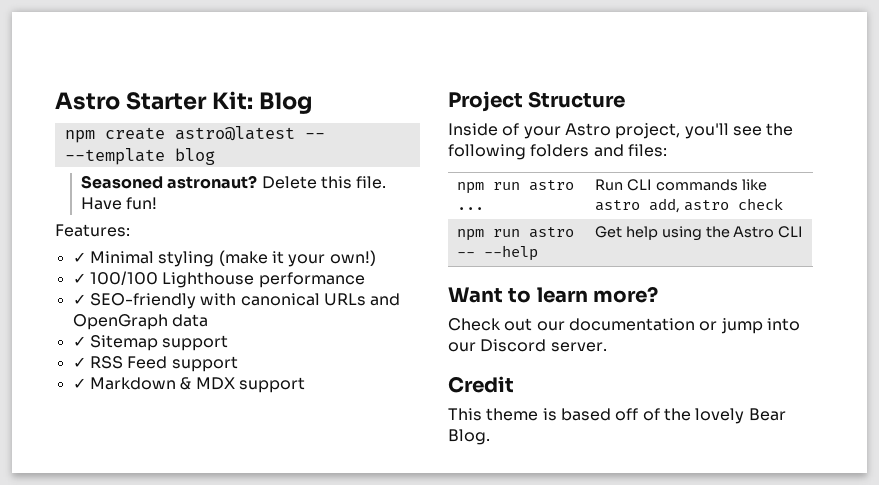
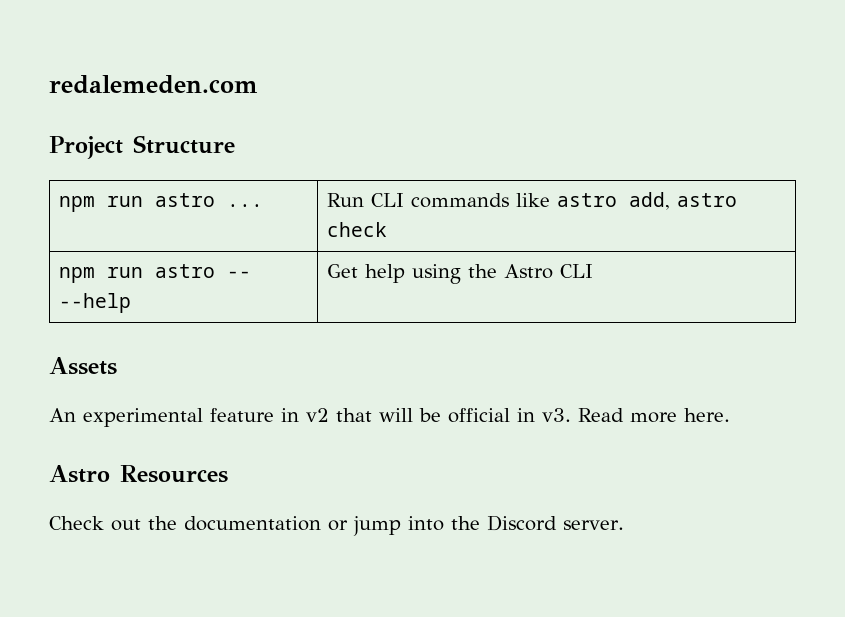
[55,91,313,114] [64,126,325,143] [64,148,215,165] [81,175,387,189] [81,197,158,210] [55,224,130,237] [72,250,376,267] [72,271,365,288] [72,293,401,309] [72,314,208,330] [72,335,229,351] [72,356,238,372] [72,377,305,393] [448,91,626,112] [448,123,794,139] [448,144,667,160] Astro Starter Kit: Blog // npm create astro@latest -- --template blog // Seasoned astronaut? Delete this file. Have fun! // Features: // ✓ Minimal styling (make it your own!) // ✓ 100/100 Lighthouse performance // ✓ SEO-friendly with canonical URLs and OpenGraph data // ✓ Sitemap support // ✓ RSS Feed support // ✓ Markdown & MDX support // Project Structure // Inside of your Astro project, you'll see the following folders and files: -> [49,75,258,94] [49,135,235,159] redalemeden.com // Project Structure
[448,286,659,303] Want to learn more? -> [49,357,117,375] [49,408,730,427] [49,465,228,483] Assets // An experimental feature in v2 that will be official in v3. Read more here. // Astro Resources
[536,321,565,331] our -> [148,516,177,530] the
[448,342,476,352] our -> [451,516,480,530] the
[448,376,514,393] [448,408,786,424] [448,429,490,445] // Credit // This theme is based off of the lovely Bear Blog. -> (624, 525) none

